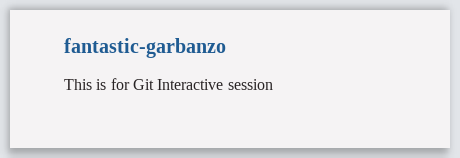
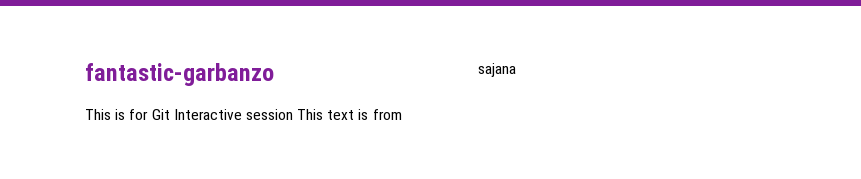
(273, 84) none -> [297,109,402,120] [478,63,516,77] This text is from sajana

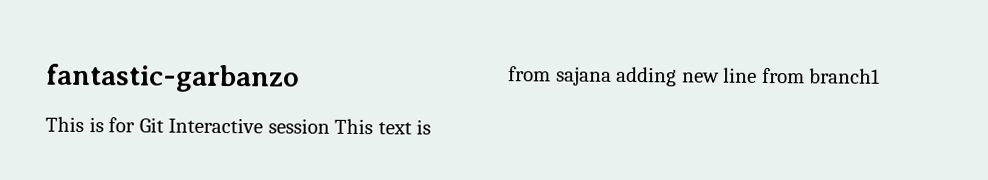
(516, 70) none -> [616,66,881,87] adding new line from branch1

